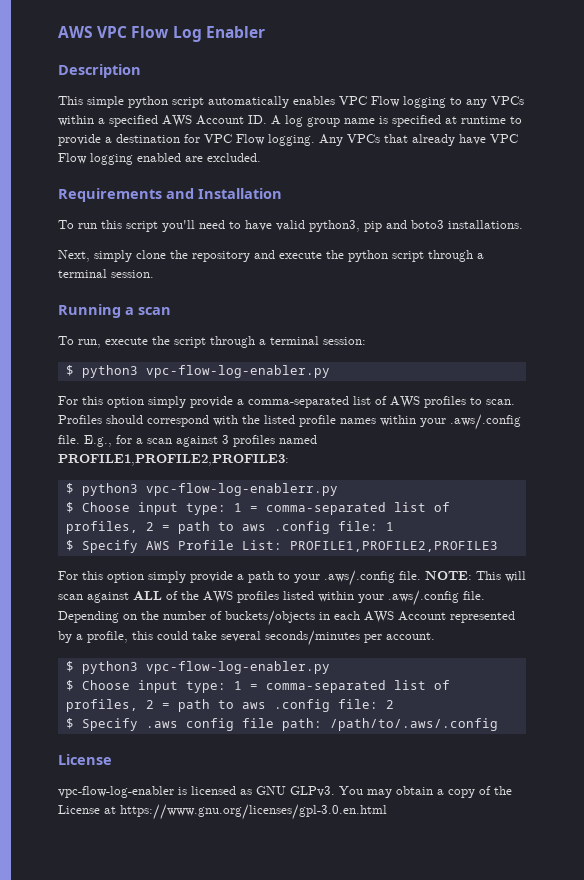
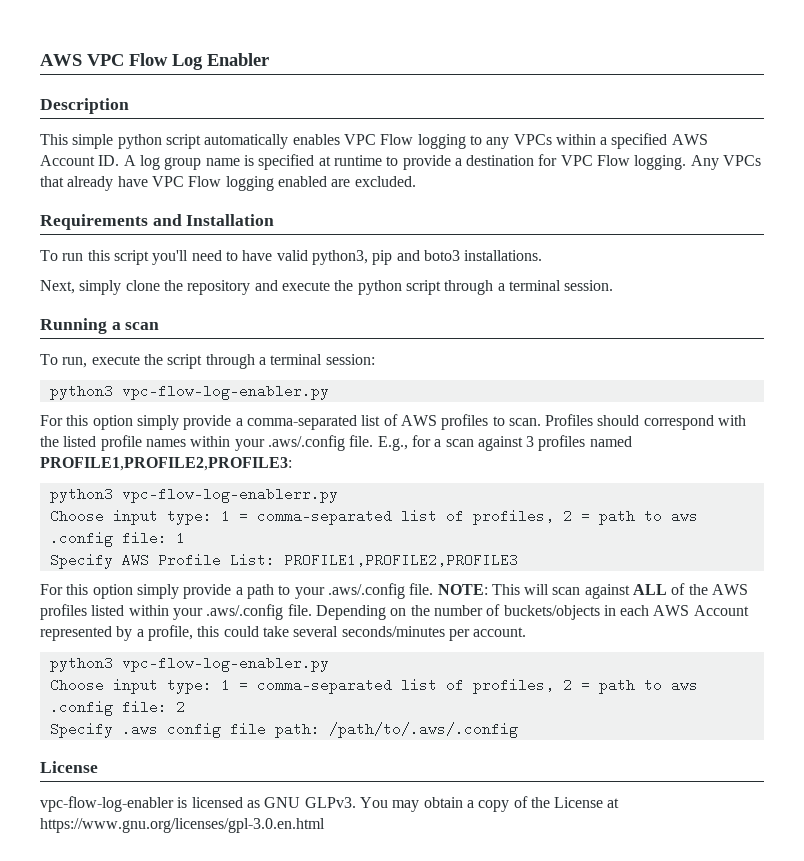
[65,365,74,376] $ -> (375, 359) none
[65,483,74,494] $ -> (292, 464) none
[65,502,74,513] $ -> (338, 495) none
[65,540,74,551] $ -> (185, 538) none
[65,661,330,674] [65,680,74,691] $ python3 vpc-flow-log-enabler.py // $ -> [49,656,329,672] python3 vpc-flow-log-enabler.py //
[65,718,74,729] $ -> (185, 707) none

